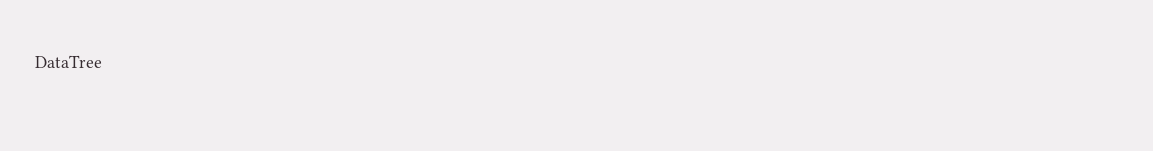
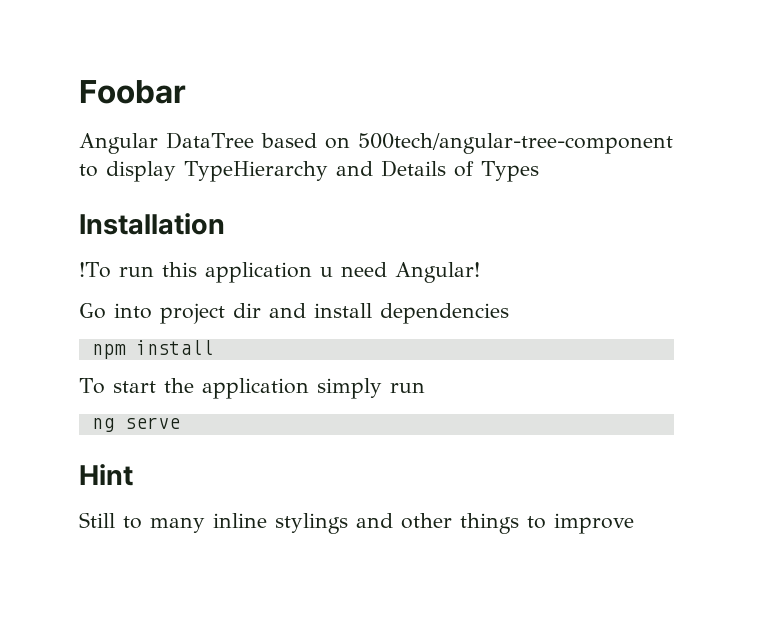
[35,55,102,68] DataTree -> [79,80,186,104] [79,132,673,154] [79,160,539,182] [79,213,225,235] [79,262,480,283] [79,303,509,324] [91,340,213,359] [79,378,425,399] [91,417,180,432] [79,464,133,486] [79,512,634,534] Foobar // Angular DataTree based on 500tech/angular-tree-component to display TypeHierarchy and Details of Types // Installation // !To run this application u need Angular! // Go into project dir and install dependencies // npm install // To start the application simply run // ng serve // Hint // Still to many inline stylings and other things to improve

